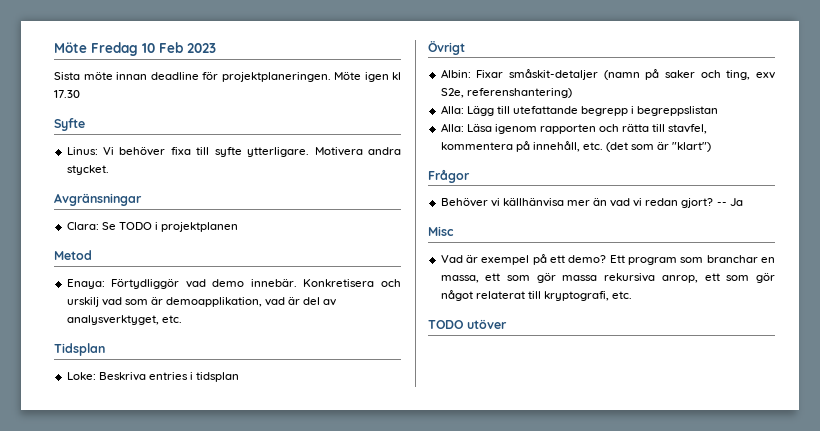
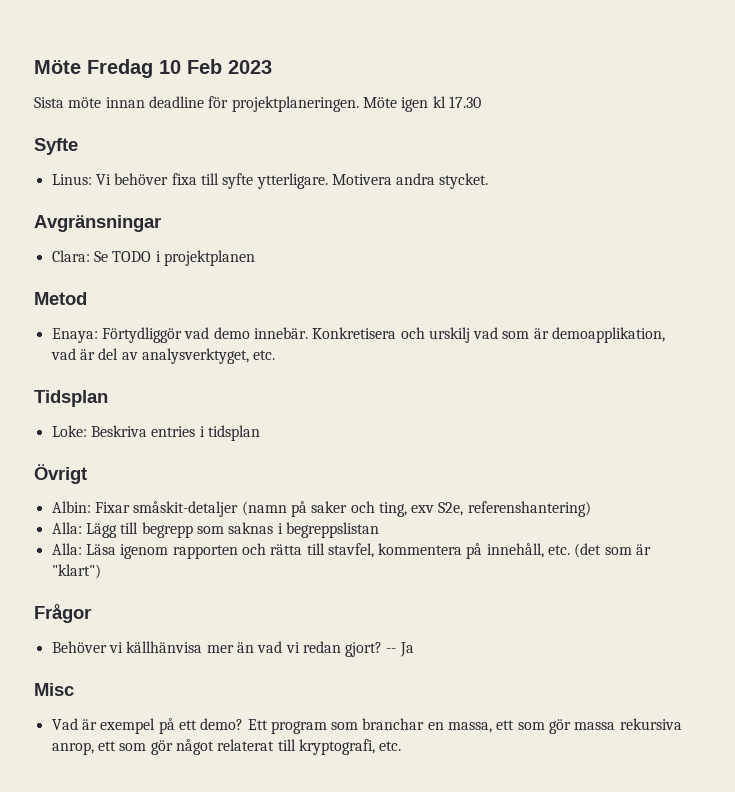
[512,106,629,116] utefattande begrepp -> [141,522,274,538] begrepp som saknas
[428,319,507,329] // TODO utöver -> (402, 746) none

